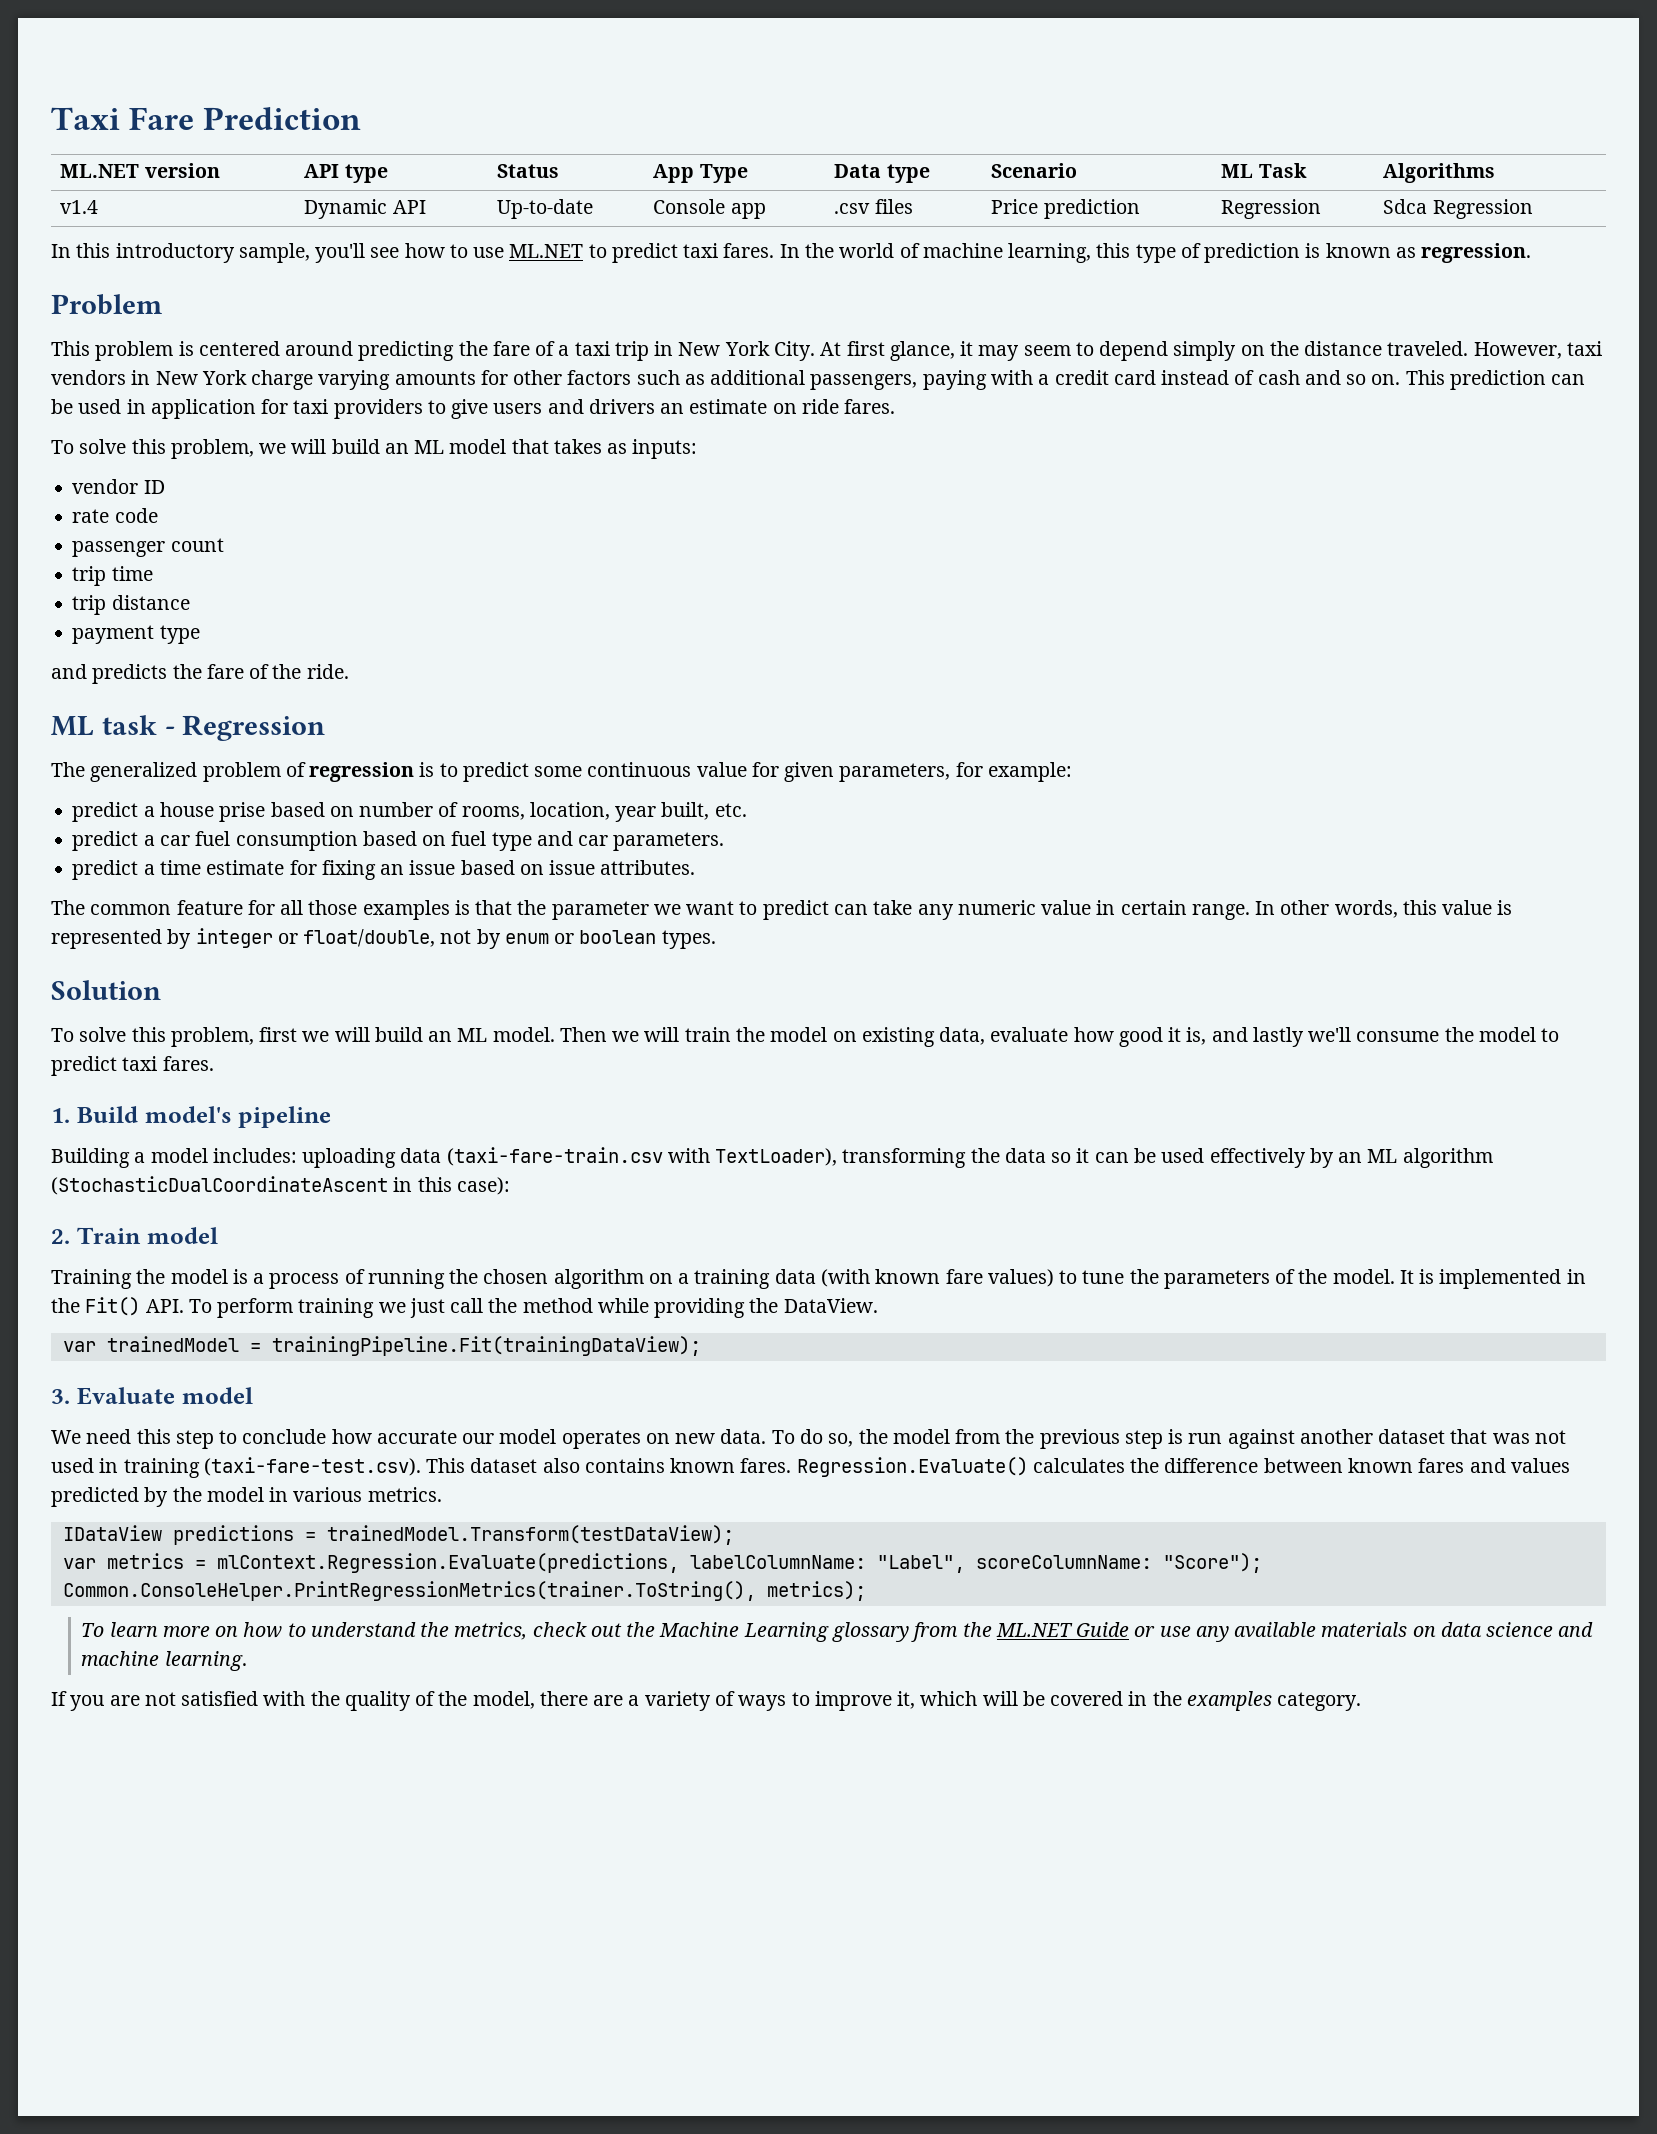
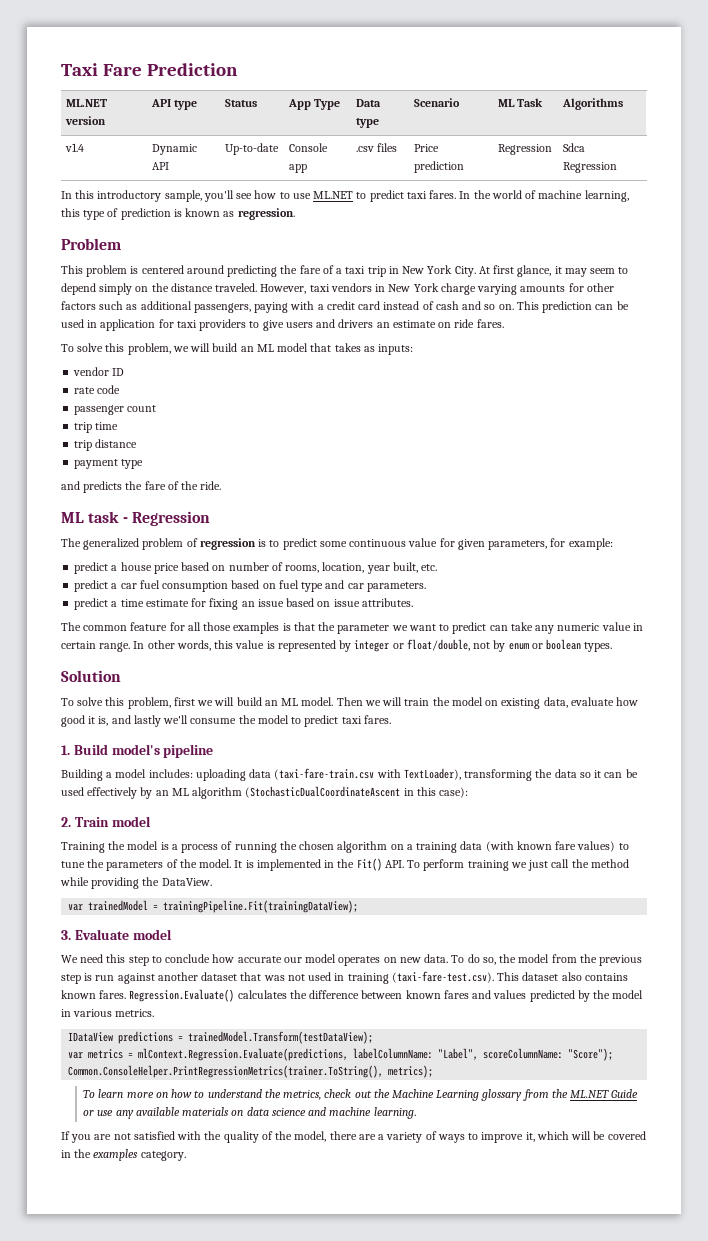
[219,802,266,822] prise -> [153,563,179,574] price

